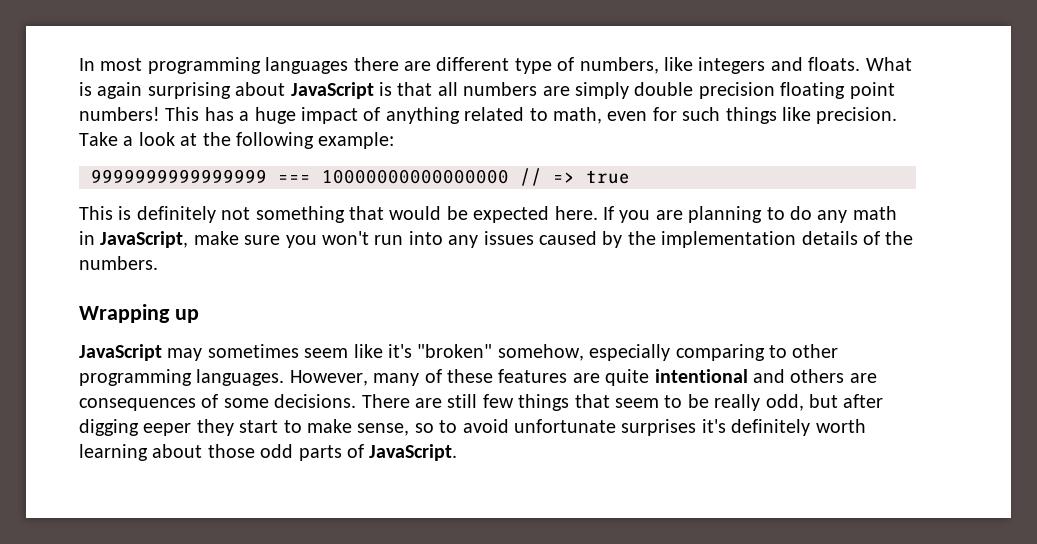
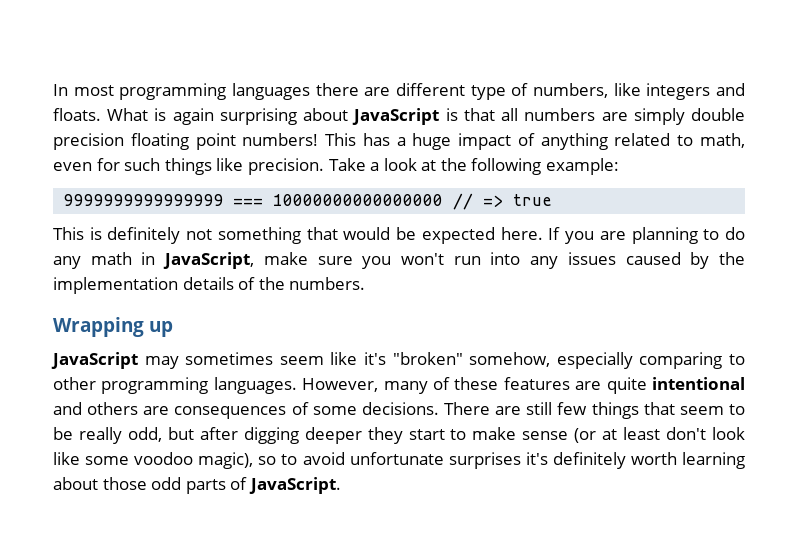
[143,423,192,436] eeper -> [304,427,362,444] deeper
[357,423,410,436] sense, -> [522,427,745,443] [53,452,254,469] sense (or at least don't look like some voodoo magic),

